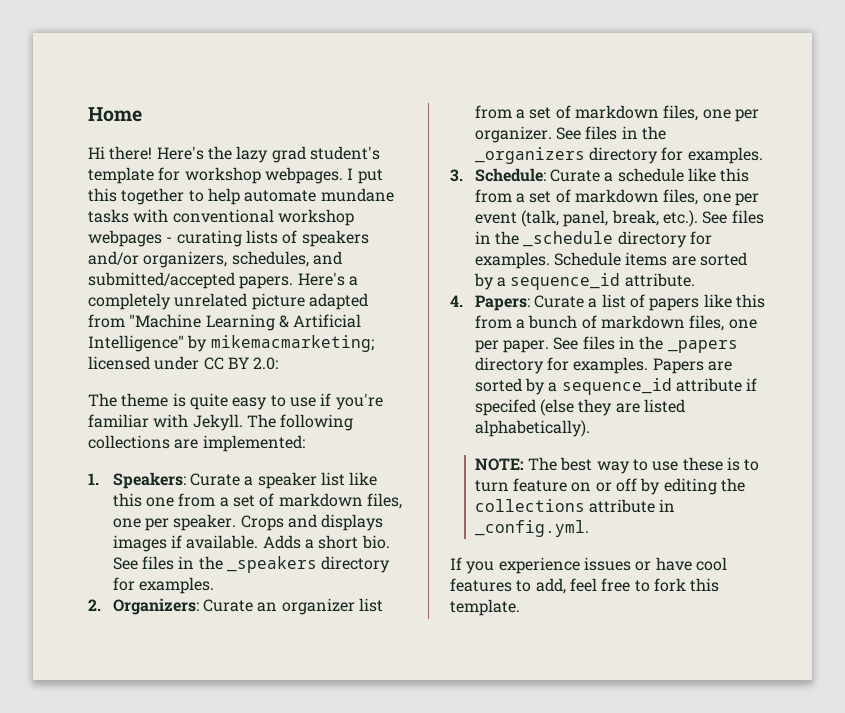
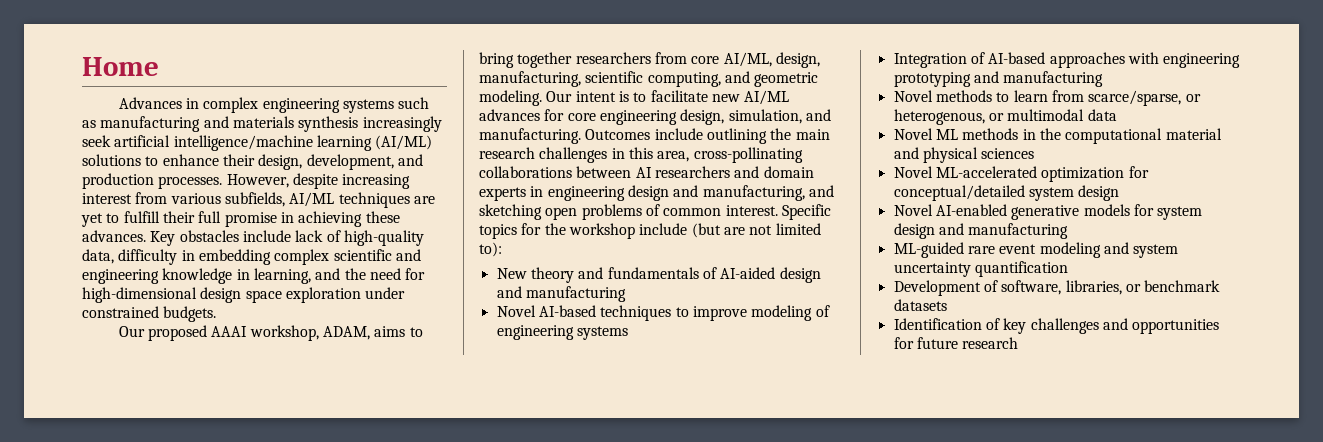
[88,146,380,163] [88,167,383,184] [88,188,394,205] [88,209,354,226] [88,230,369,247] [88,251,342,268] [88,272,358,289] [88,293,368,310] [88,314,362,331] [88,335,374,352] [88,356,279,370] [88,393,383,410] [88,414,354,431] [88,435,305,452] [88,472,378,489] [112,493,403,509] [112,514,384,531] [112,535,390,552] [112,556,391,573] [112,577,215,594] [88,598,384,615] [474,105,760,122] [474,126,667,143] [474,147,763,164] [450,168,750,182] [474,189,760,206] [474,210,764,227] [474,231,713,248] [474,252,748,269] [473,273,695,290] [450,294,766,311] [474,315,757,331] [474,336,738,353] [474,357,733,374] [474,378,758,395] [474,399,686,416] [474,420,590,437] [474,457,760,474] [474,478,746,495] [474,499,676,513] [474,520,589,537] [450,557,727,574] [450,578,720,594] [450,599,520,616] Hi there! Here's the lazy grad student's template for workshop webpages. I put this together to help automate mundane tasks with conventional workshop webpages - curating lists of speakers and/or organizers, schedules, and submitted/accepted papers. Here's a completely unrelated picture adapted from "Machine Learning & Artificial Intelligence" by mikemacmarketing; licensed under CC BY 2.0: // The theme is quite easy to use if you're familiar with Jekyll. The following collections are implemented: // 1. Speakers: Curate a speaker list like this one from a set of markdown files, one per speaker. Crops and displays images if available. Adds a short bio. See files in the _speakers directory for examples. // 2. Organizers: Curate an organizer list from a set of markdown files, one per organizer. See files in the _organizers directory for examples. // 3. Schedule: Curate a schedule like this from a set of markdown files, one per event (talk, panel, break, etc.). See files in the _schedule directory for examples. Schedule items are sorted by a sequence_id attribute. // 4. Papers: Curate a list of papers like this from a bunch of markdown files, one per paper. See files in the _papers directory for examples. Papers are sorted by a sequence_id attribute if specifed (else they are listed alphabetically). // NOTE: The best way to use these is to turn feature on or off by editing the collections attribute in _config.yml. // If you experience issues or have cool features to add, feel free to fork this template. -> [118,97,430,113] [82,116,442,132] [82,135,433,151] [82,154,423,170] [82,173,411,189] [82,192,435,208] [81,211,400,227] [82,230,424,246] [82,249,421,265] [82,268,426,284] [82,287,406,303] [82,306,217,322] [118,325,423,341] [479,52,820,68] [479,71,819,87] [479,90,790,106] [479,109,831,125] [479,128,830,144] [479,147,803,163] [479,166,814,178] [479,185,834,201] [479,204,831,220] [479,223,821,239] [479,242,502,257] [496,267,821,283] [496,286,626,302] [496,305,830,321] [496,325,628,340] [893,52,1241,68] [893,71,1104,87] [893,90,1201,106] [893,109,1117,125] [893,128,1222,144] [893,147,1035,163] [893,166,1149,182] [893,185,1120,201] [893,204,1203,220] [893,223,1069,239] [893,242,1179,258] [893,261,1068,277] [893,280,1221,296] [893,299,947,311] [893,318,1220,334] [893,337,1019,349] Advances in complex engineering systems such as manufacturing and materials synthesis increasingly seek artificial intelligence/machine learning (AI/ML) solutions to enhance their design, development, and production processes. However, despite increasing interest from various subfields, AI/ML techniques are yet to fulfill their full promise in achieving these advances. Key obstacles include lack of high-quality data, difficulty in embedding complex scientific and engineering knowledge in learning, and the need for high-dimensional design space exploration under constrained budgets. // Our proposed AAAI workshop, ADAM, aims to bring together researchers from core AI/ML, design, manufacturing, scientific computing, and geometric modeling. Our intent is to facilitate new AI/ML advances for core engineering design, simulation, and manufacturing. Outcomes include outlining the main research challenges in this area, cross-pollinating collaborations between AI researchers and domain experts in engineering design and manufacturing, and sketching open problems of common interest. Specific topics for the workshop include (but are not limited to): // New theory and fundamentals of AI-aided design and manufacturing // Novel AI-based techniques to improve modeling of engineering systems // Integration of AI-based approaches with engineering prototyping and manufacturing // Novel methods to learn from scarce/sparse, or heterogenous, or multimodal data // Novel ML methods in the computational material and physical sciences // Novel ML-accelerated optimization for conceptual/detailed system design // Novel AI-enabled generative models for system design and manufacturing // ML-guided rare event modeling and system uncertainty quantification // Development of software, libraries, or benchmark datasets // Identification of key challenges and opportunities for future research

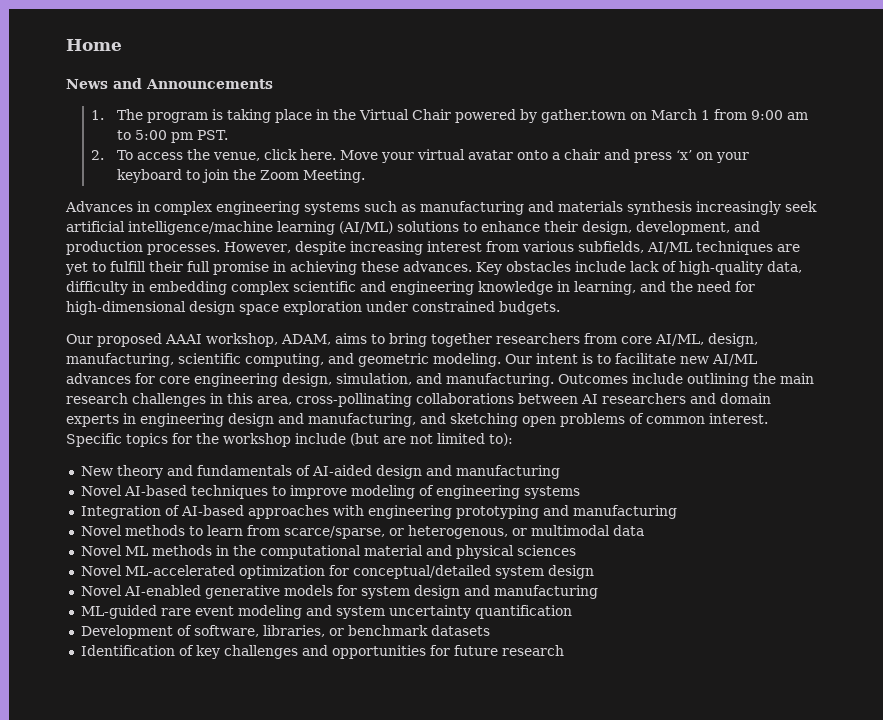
(159, 66) none -> [66,78,273,89] [91,109,809,123] [116,130,229,143] [91,149,750,163] [116,169,365,183] // News and Announcements // 1. The program is taking place in the Virtual Chair powered by gather.town on March 1 from 9:00 am to 5:00 pm PST. // 2. To access the venue, click here. Move your virtual avatar onto a chair and press ‘x’ on your keyboard to join the Zoom Meeting.

